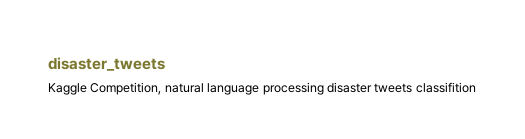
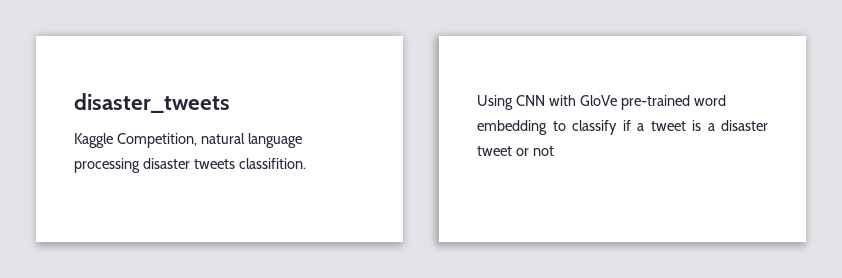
[415,82,476,93] classifition -> [238,158,306,169] [477,95,726,110] [477,120,768,135] [477,146,554,156] classifition. // Using CNN with GloVe pre-trained word embedding to classify if a tweet is a disaster tweet or not

